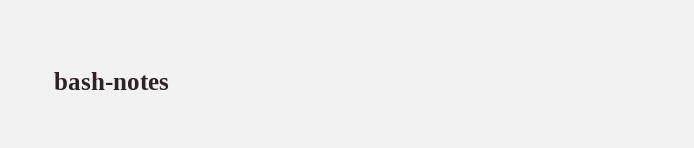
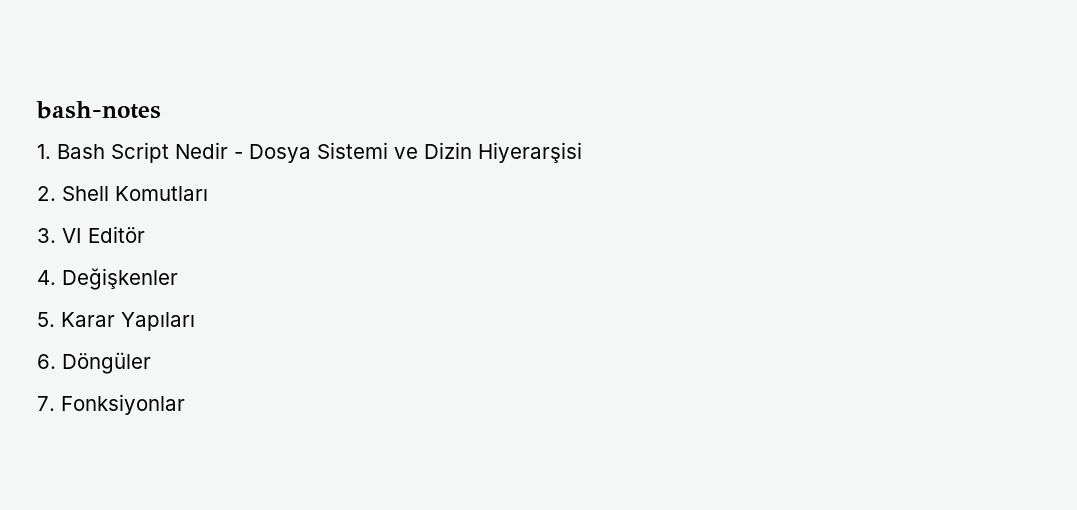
(169, 81) none -> [37,142,582,163] [37,186,208,201] [37,226,145,243] [37,268,178,290] [37,312,195,331] [37,352,151,374] [37,394,185,415] // 1. Bash Script Nedir - Dosya Sistemi ve Dizin Hiyerarşisi // 2. Shell Komutları // 3. VI Editör // 4. Değişkenler // 5. Karar Yapıları // 6. Döngüler // 7. Fonksiyonlar

